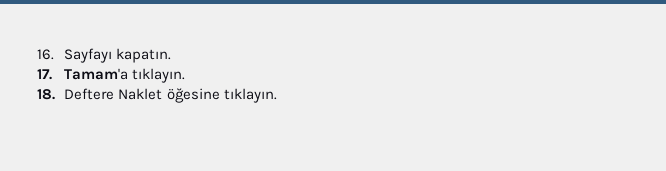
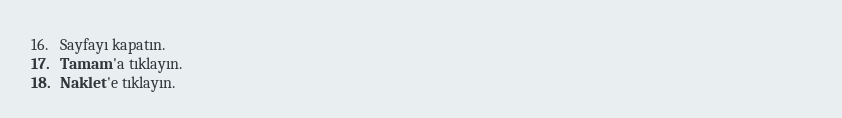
[64,88,220,103] Deftere Naklet öğesine -> [59,76,118,88] Naklet'e

